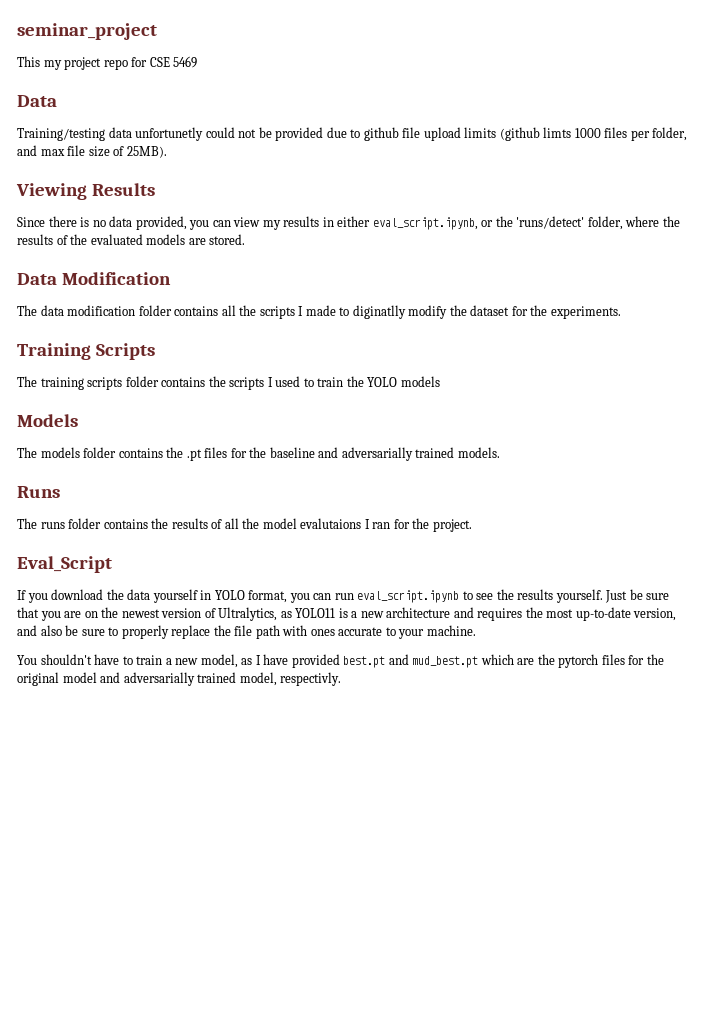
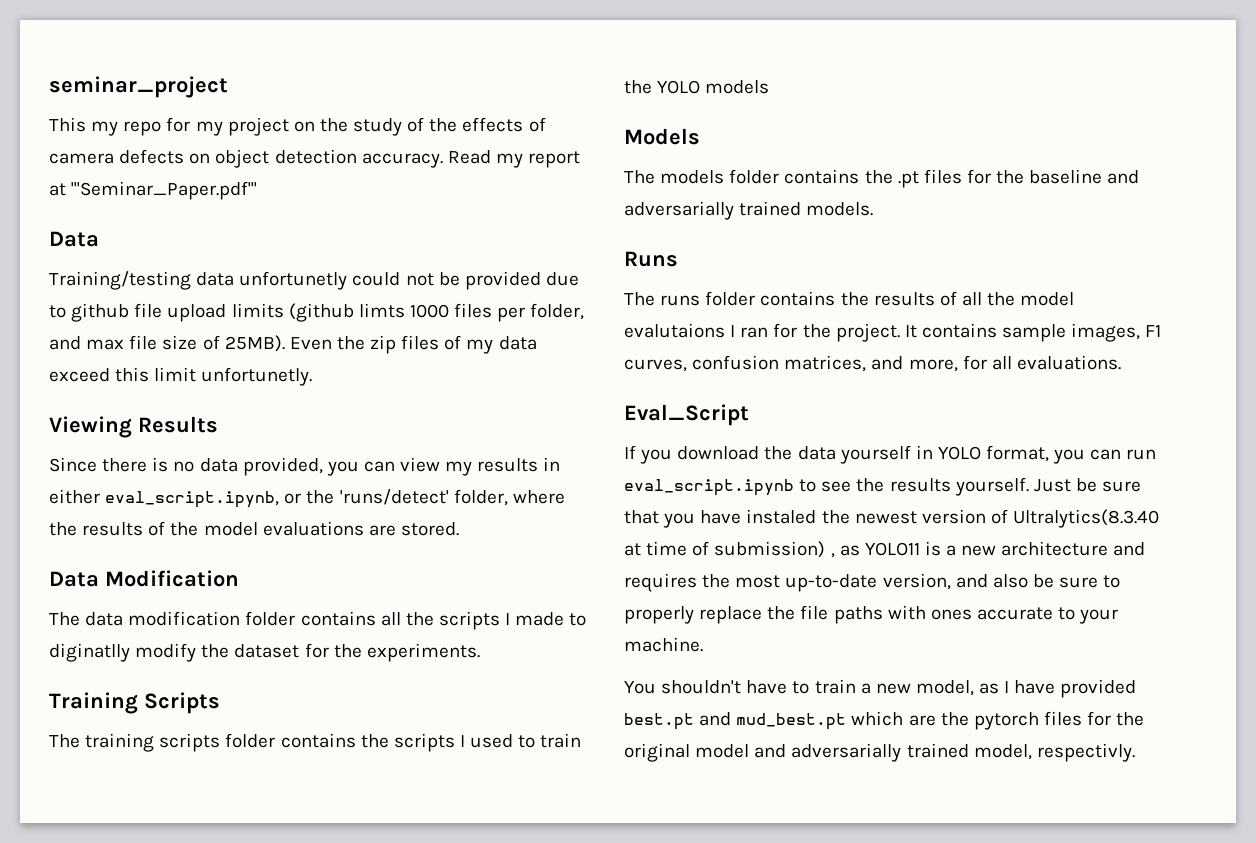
[64,57,102,70] project -> (119, 128) none
[149,56,198,68] CSE 5469 -> [195,117,546,136] [49,149,581,168] [49,181,258,200] my project on the study of the effects of camera defects on object detection accuracy. Read my report at '''Seminar_Paper.pdf'''
(167, 152) none -> [289,335,537,354] [49,367,313,386] Even the zip files of my data exceed this limit unfortunetly.
[90,234,186,245] evaluated models -> [203,521,364,536] model evaluations
(472, 525) none -> [904,323,1162,342] [624,355,1121,372] It contains sample images, F1 curves, confusion matrices, and more, for all evaluations.
[64,611,98,618] are on -> [700,509,817,524] have instaled
[218,607,278,621] Ultralytics, -> [1013,509,1160,528] [624,541,835,558] Ultralytics(8.3.40 at time of submission) ,
[255,625,280,639] path -> [833,606,883,624] paths

